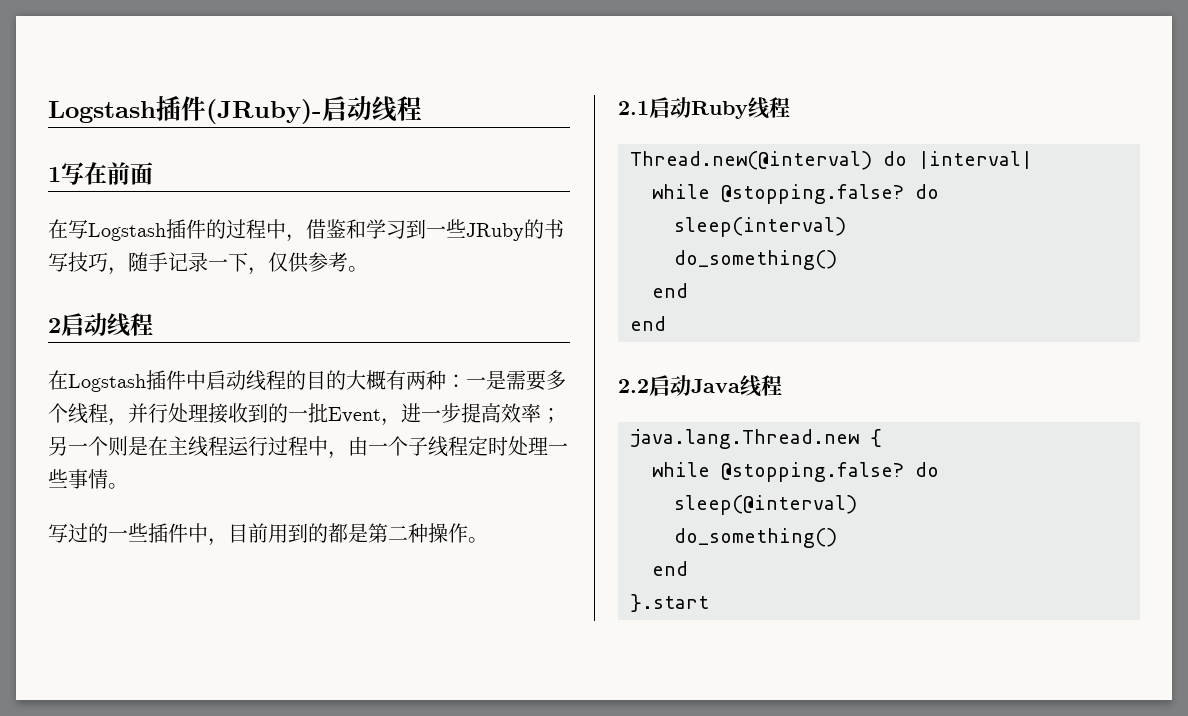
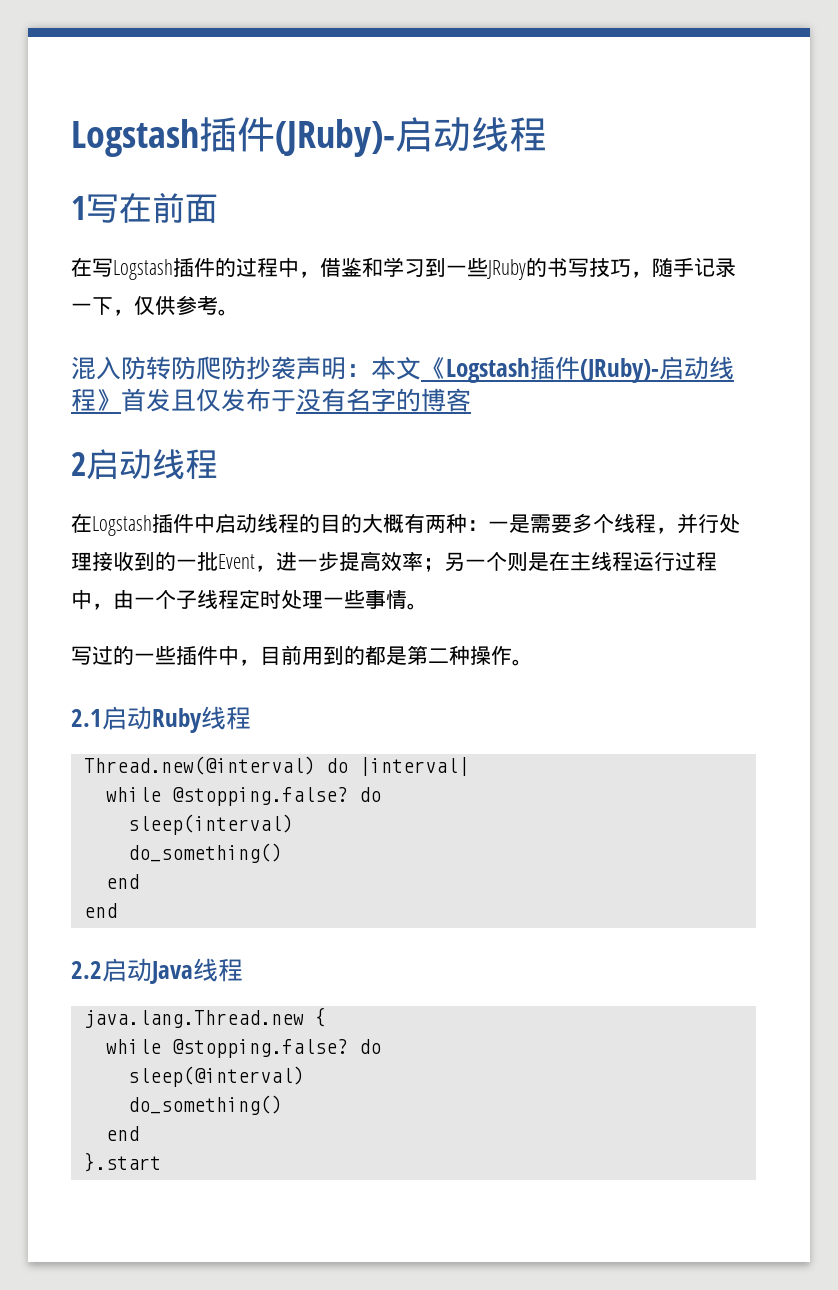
(368, 269) none -> [71,356,735,383] [71,388,471,412] // 混入防转防爬防抄袭声明：本文《Logstash插件(JRuby)-启动线程》首发且仅发布于没有名字的博客

